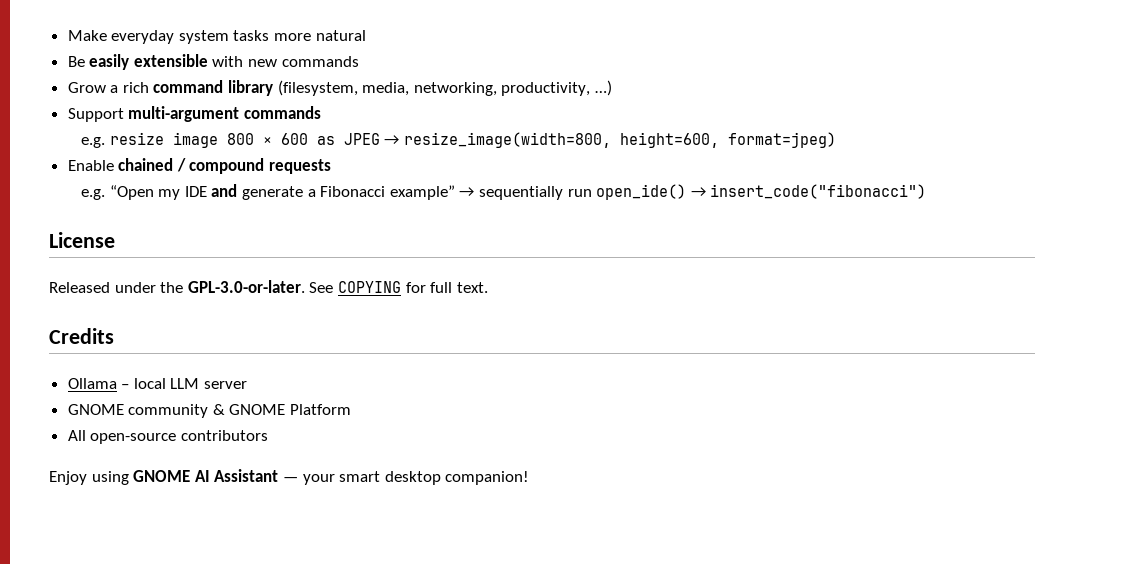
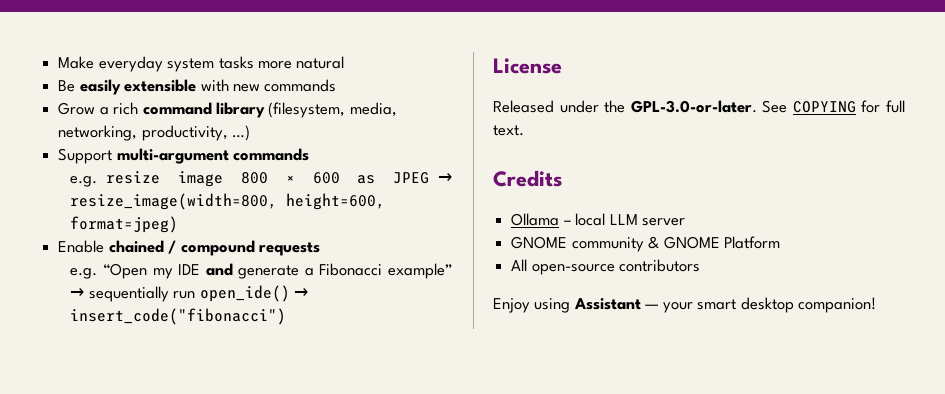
[133,470,210,482] GNOME AI -> (571, 305) none

